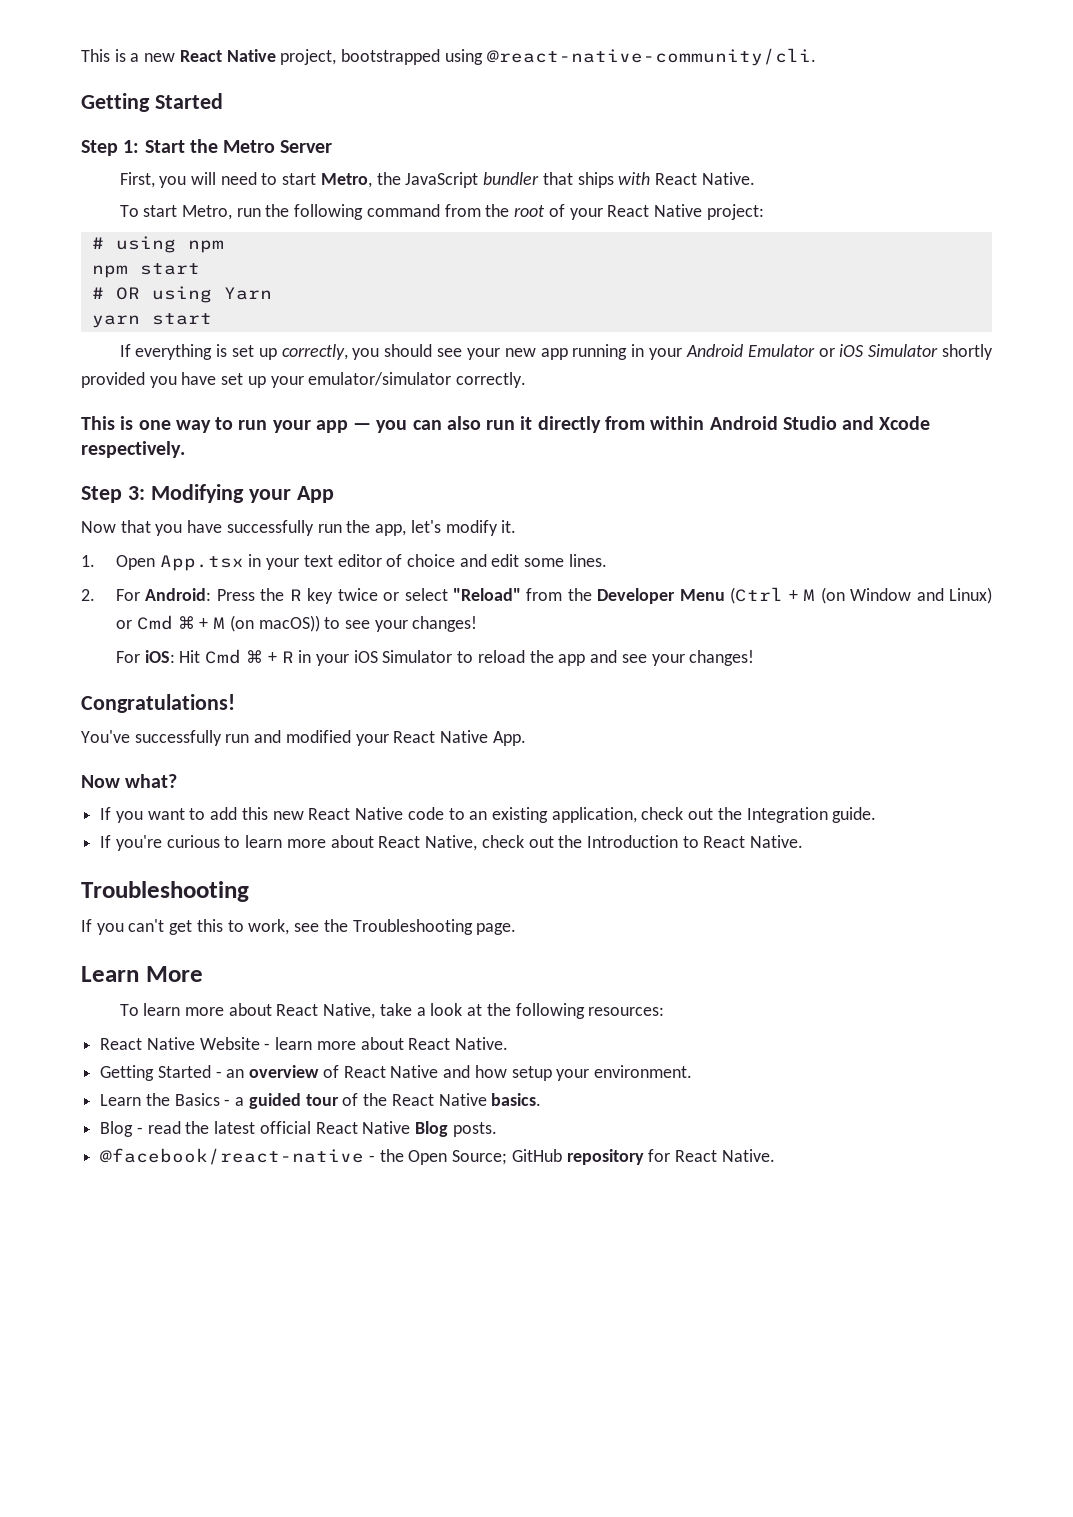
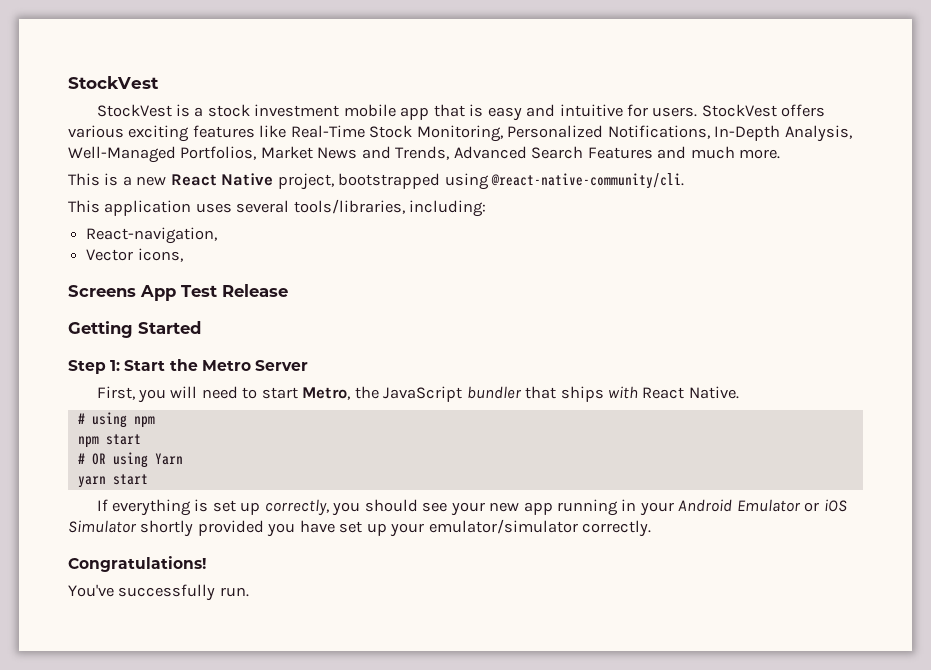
(81, 55) none -> [68,76,159,89] [96,104,826,121] [68,125,852,142] [68,146,781,163] StockVest // StockVest is a stock investment mobile app that is easy and intuitive for users. StockVest offers various exciting features like Real-Time Stock Monitoring, Personalized Notifications, In-Depth Analysis, Well-Managed Portfolios, Market News and Trends, Advanced Search Features and much more. //
(816, 57) none -> [68,199,487,217] [86,227,218,244] [86,248,183,262] [68,284,288,301] // This application uses several tools/libraries, including: // React-navigation, // Vector icons, // Screens App Test Release
[119,204,764,220] // To start Metro, run the following command from the root of your React Native project: -> (739, 392) none
[81,416,931,433] [81,441,185,458] [81,484,334,503] [81,520,517,536] [81,554,607,571] [81,587,992,604] [115,615,478,632] [115,649,755,666] [81,694,235,713] [81,730,526,746] [81,774,178,788] [100,807,877,823] [100,835,804,851] [81,881,249,902] [81,919,517,935] [81,966,203,982] [119,1003,665,1019] [100,1037,509,1050] [100,1065,692,1081] [100,1093,542,1109] [100,1121,497,1137] [100,1148,775,1165] This is one way to run your app — you can also run it directly from within Android Studio and Xcode respectively. // Step 3: Modifying your App // Now that you have successfully run the app, let's modify it. // 1. Open App.tsx in your text editor of choice and edit some lines. // 2. For Android: Press the R key twice or select "Reload" from the Developer Menu (Ctrl + M (on Window and Linux) or Cmd ⌘ + M (on macOS)) to see your changes! // For iOS: Hit Cmd ⌘ + R in your iOS Simulator to reload the app and see your changes! // Congratulations! // You've successfully run and modified your React Native App. // Now what? // If you want to add this new React Native code to an existing application, check out the Integration guide. // If you're curious to learn more about React Native, check out the Introduction to React Native. // Troubleshooting // If you can't get this to work, see the Troubleshooting page. // Learn More // To learn more about React Native, take a look at the following resources: // React Native Website - learn more about React Native. // Getting Started - an overview of React Native and how setup your environment. // Learn the Basics - a guided tour of the React Native basics. // Blog - read the latest official React Native Blog posts. // @facebook/react-native - the Open Source; GitHub repository for React Native. -> [68,556,206,572] [68,584,249,601] Congratulations! // You've successfully run.

